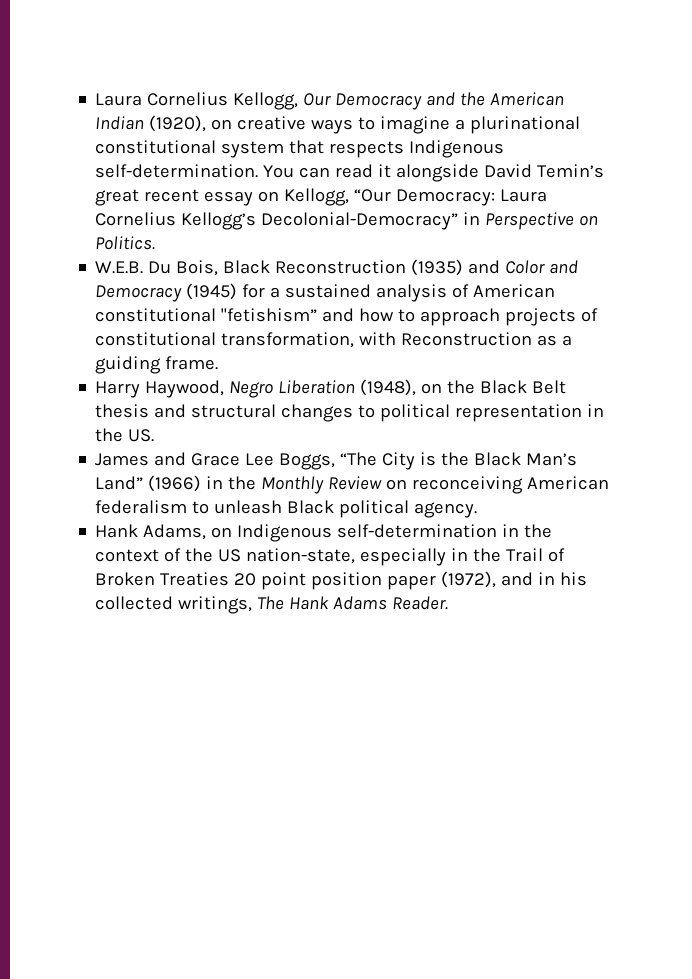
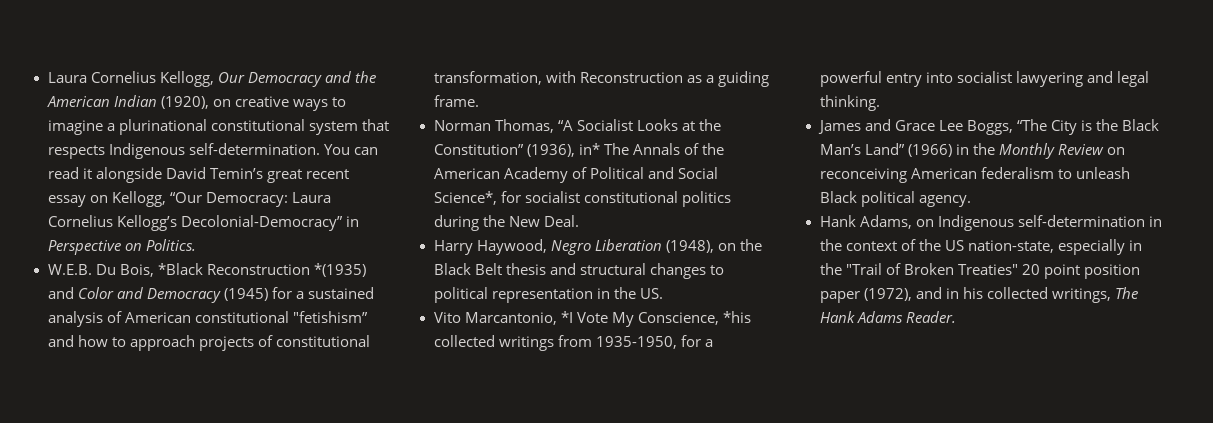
[223,259,464,276] Black Reconstruction (1935) -> [157,263,366,277] *Black Reconstruction *(1935)
(219, 363) none -> [433,119,721,133] [433,143,724,157] [433,167,718,183] [433,191,731,207] [433,215,579,231] // Norman Thomas, “A Socialist Looks at the Constitution” (1936), in* The Annals of the American Academy of Political and Social Science*, for socialist constitutional politics during the New Deal.
(155, 435) none -> [433,311,751,327] [433,335,713,351] [819,71,1149,87] [819,95,880,111] // Vito Marcantonio, *I Vote My Conscience, *his collected writings from 1935-1950, for a powerful entry into socialist lawyering and legal thinking.
[506,548,544,562] Trail -> [845,263,882,275] "Trail
[160,572,230,586] Treaties -> [957,264,1018,275] Treaties"

